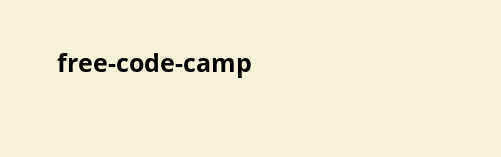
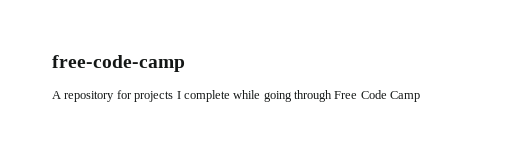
(252, 65) none -> [52,90,421,102] // A repository for projects I complete while going through Free Code Camp

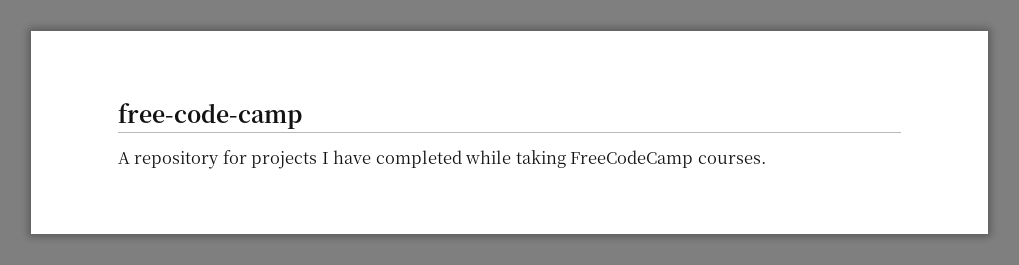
[183,90,421,102] complete while going through Free Code Camp -> [333,150,766,168] have completed while taking FreeCodeCamp courses.

